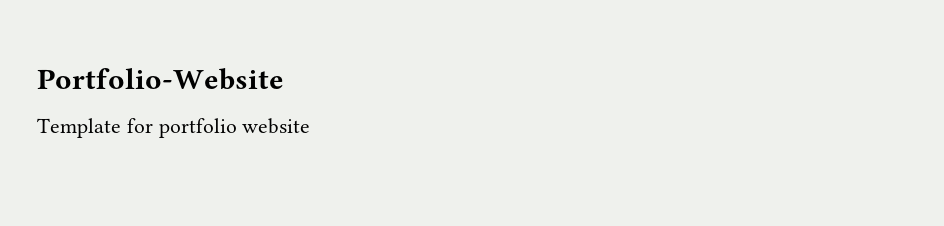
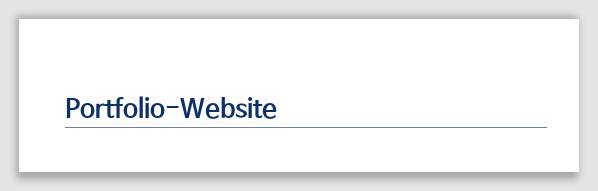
[37,118,311,138] // Template for portfolio website -> (277, 107) none

